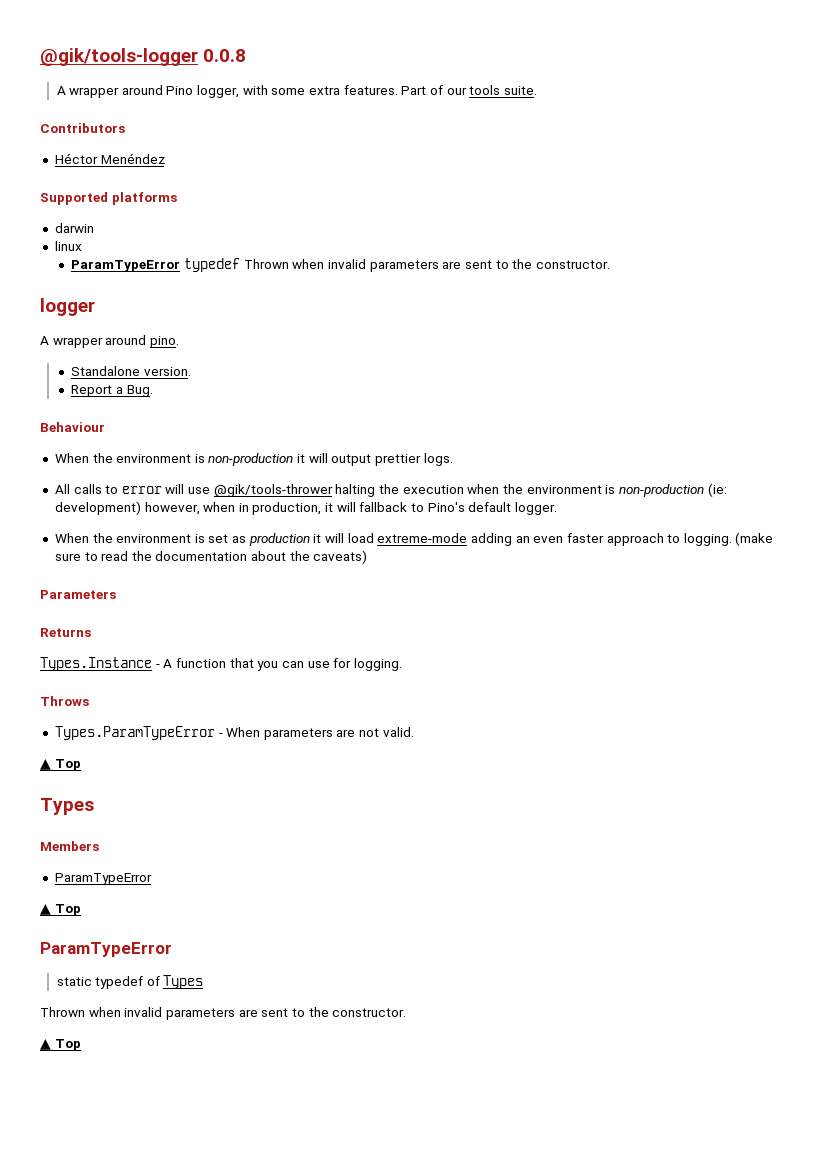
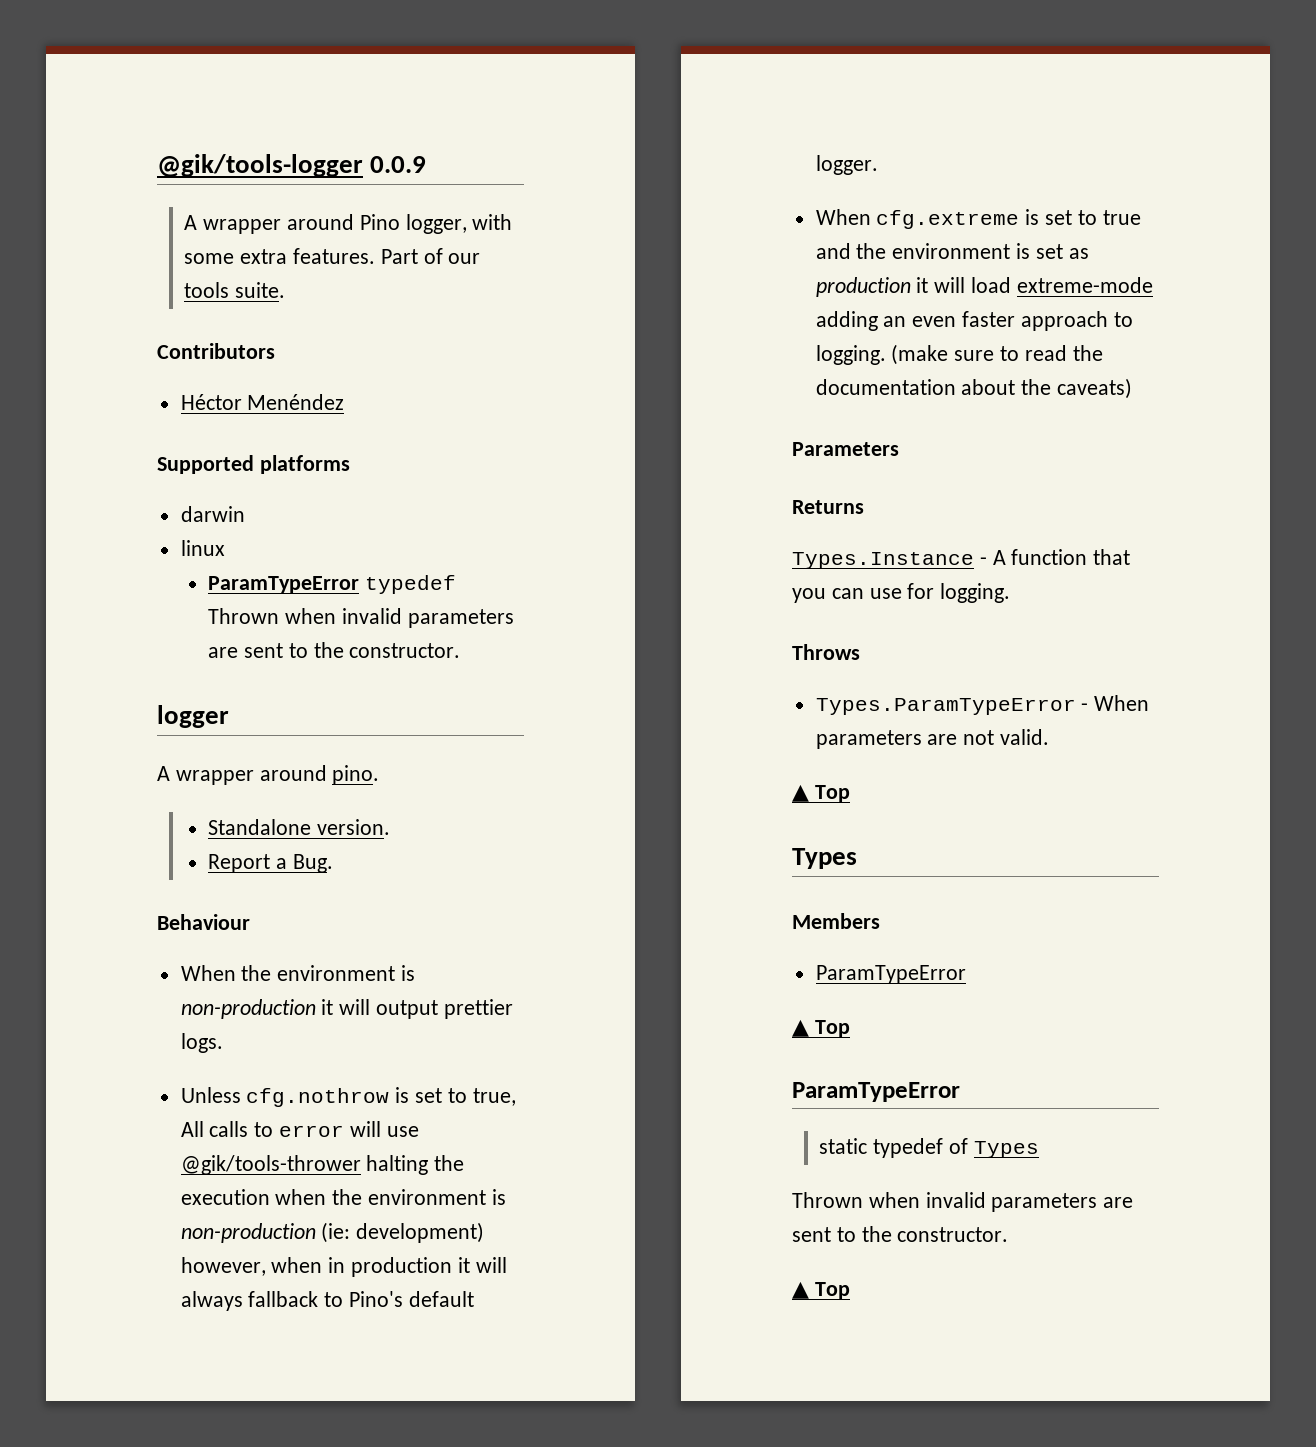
[203,49,247,62] 0.0.8 -> [370,156,427,173] 0.0.9
(453, 459) none -> [180,1087,516,1107] Unless cfg.nothrow is set to true,
[252,502,356,515] production, it will -> [351,1257,507,1277] [180,1291,243,1311] production it will always
(89, 538) none -> [876,209,1141,229] [815,243,851,259] cfg.extreme is set to true and

